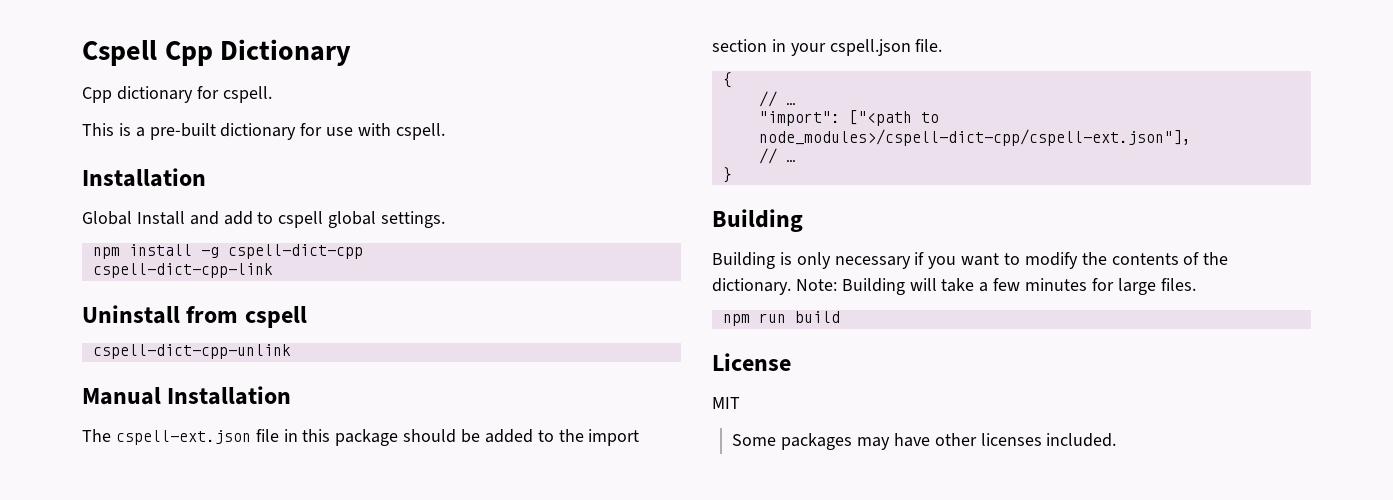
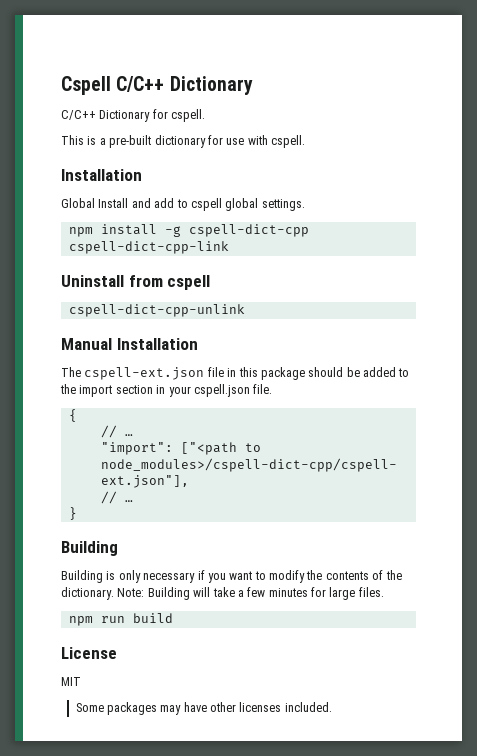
[164,41,213,66] Cpp -> [116,76,165,92] C/C++
[82,86,193,103] Cpp dictionary -> [61,110,151,122] C/C++ Dictionary

